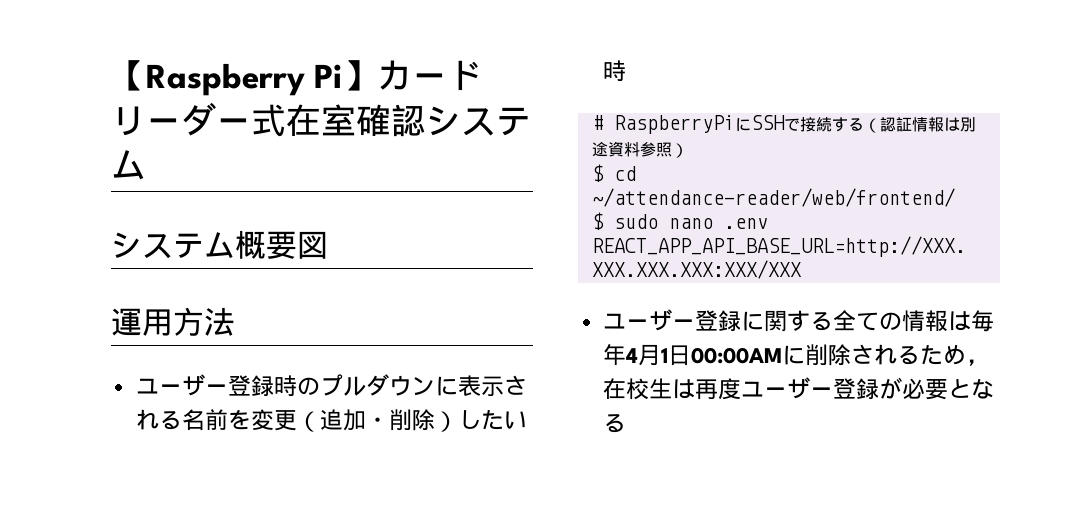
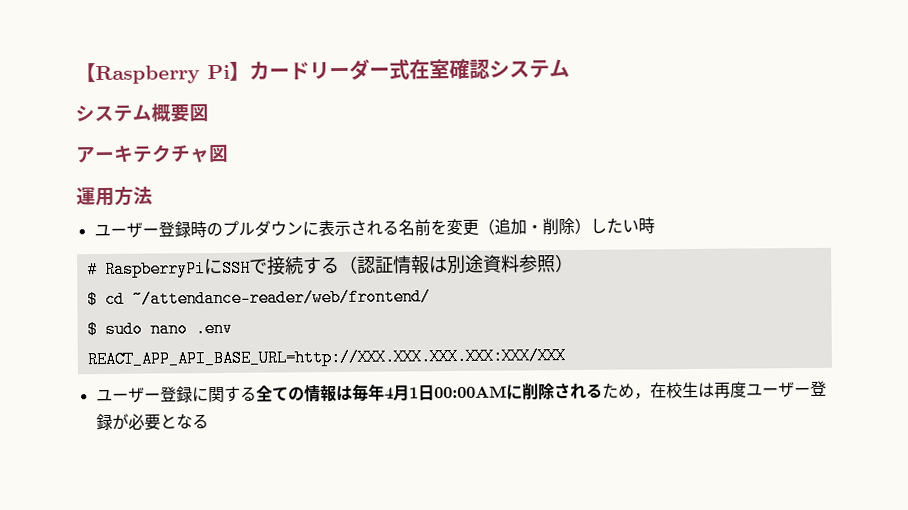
(328, 245) none -> [76,143,229,164] // アーキテクチャ図

